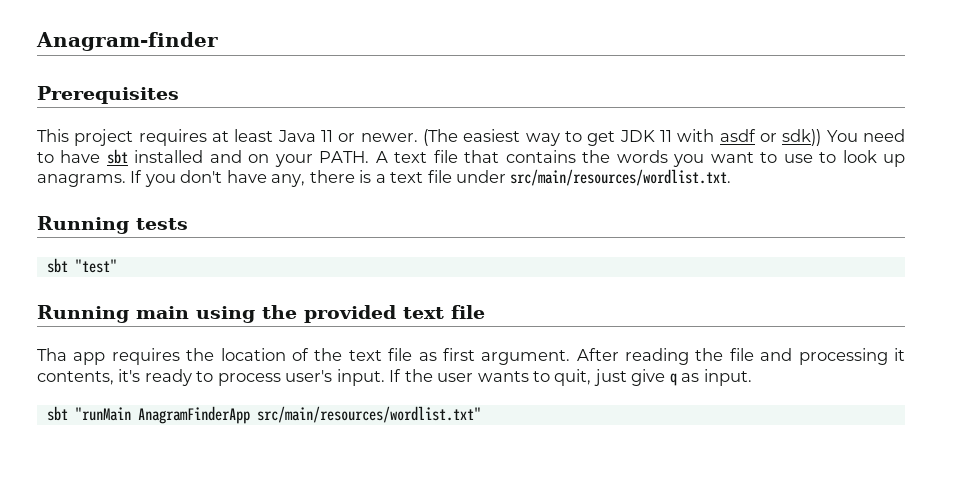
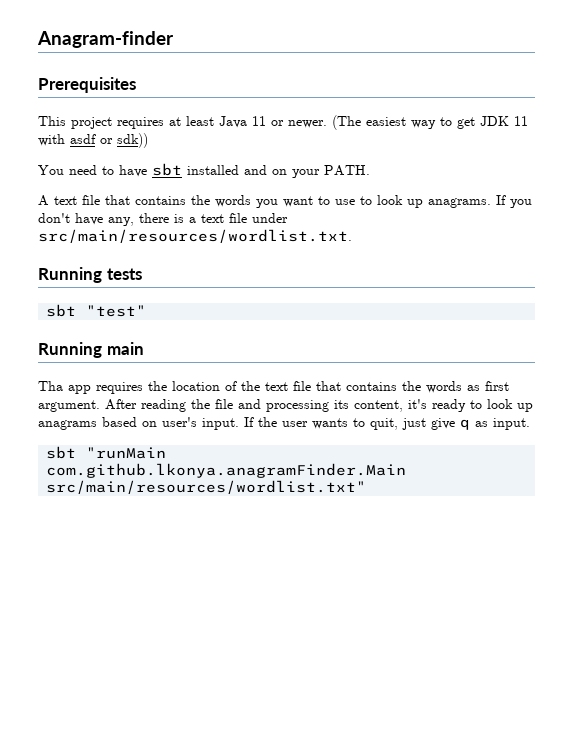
(822, 137) none -> (148, 140) //
(370, 157) none -> (370, 170) //
[196,305,485,323] using the provided text file -> (144, 348) none
(413, 354) none -> [316,381,462,393] that contains the words
[894,348,906,361] [37,371,114,385] it contents, -> [334,400,403,412] its content,
[217,373,281,386] process -> [487,399,533,412] [38,417,157,430] look up anagrams based on
[137,406,250,424] AnagramFinderApp -> [46,463,407,478] com.github.lkonya.anagramFinder.Main

